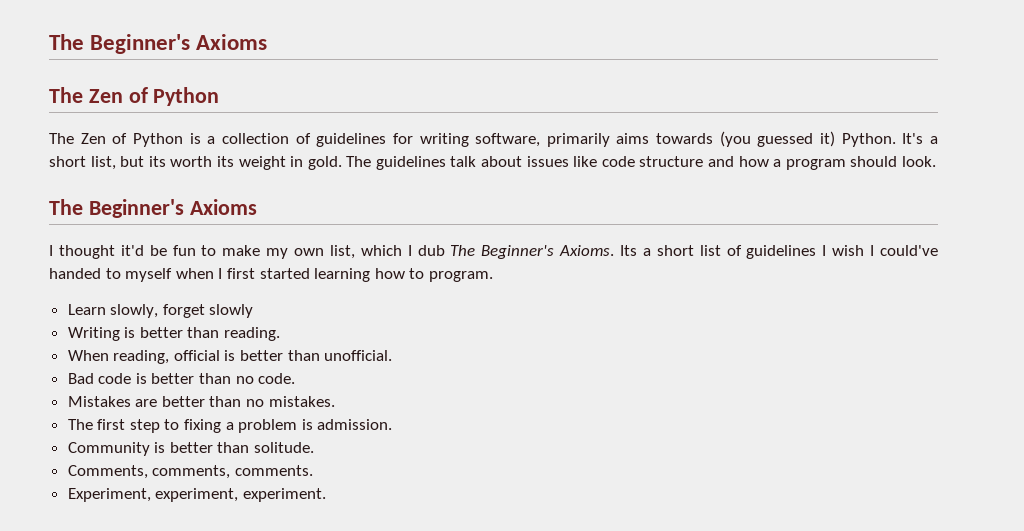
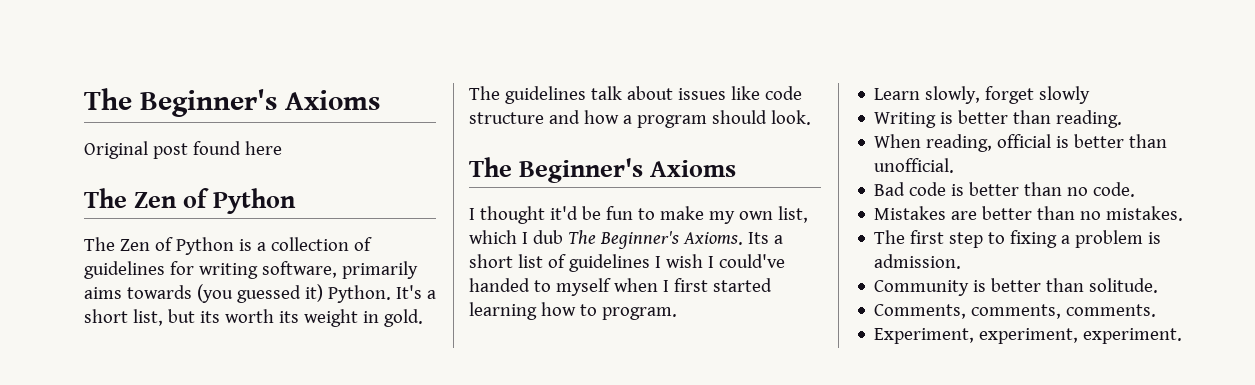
[49,34,268,54] The Beginner's Axioms -> [84,88,380,117] [84,141,282,159] The Beginner's Axioms // Original post found here

